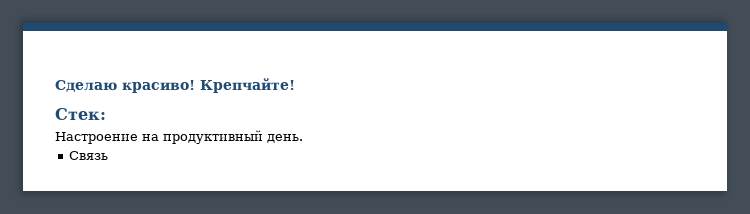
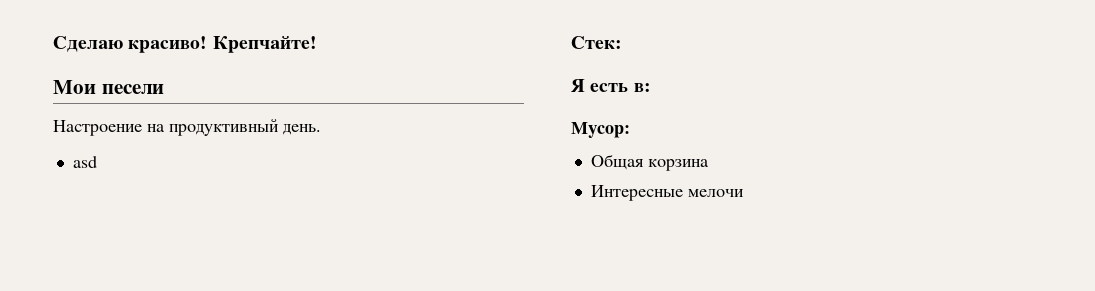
[55,108,106,120] Стек: -> [53,80,164,94] Мои песели
[68,151,108,160] Связь -> [72,156,97,168] [571,36,622,49] [571,79,651,92] [571,122,630,138] [590,154,709,171] [590,185,744,201] asd // Стек: // Я есть в: // Мусор: // Общая корзина // Интересные мелочи

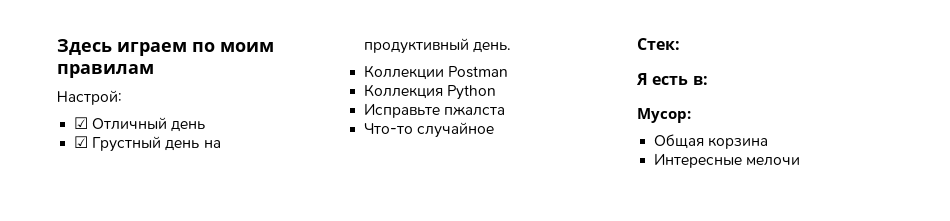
[53,36,317,53] [53,80,164,94] [53,119,321,136] [72,156,97,168] Сделаю красиво! Крепчайте! // Мои песели // Настроение на продуктивный день. // asd -> [57,39,274,56] [57,64,154,78] [57,90,122,105] [74,117,206,132] [74,136,221,152] [364,38,512,54] [364,65,509,80] [364,84,497,100] [364,103,506,118] [364,122,495,138] Здесь играем по моим правилам // Настрой: // ☑ Отличный день // ☑ Грустный день на продуктивный день. // Коллекции Postman // Коллекция Python // Исправьте пжалста // Что-то случайное

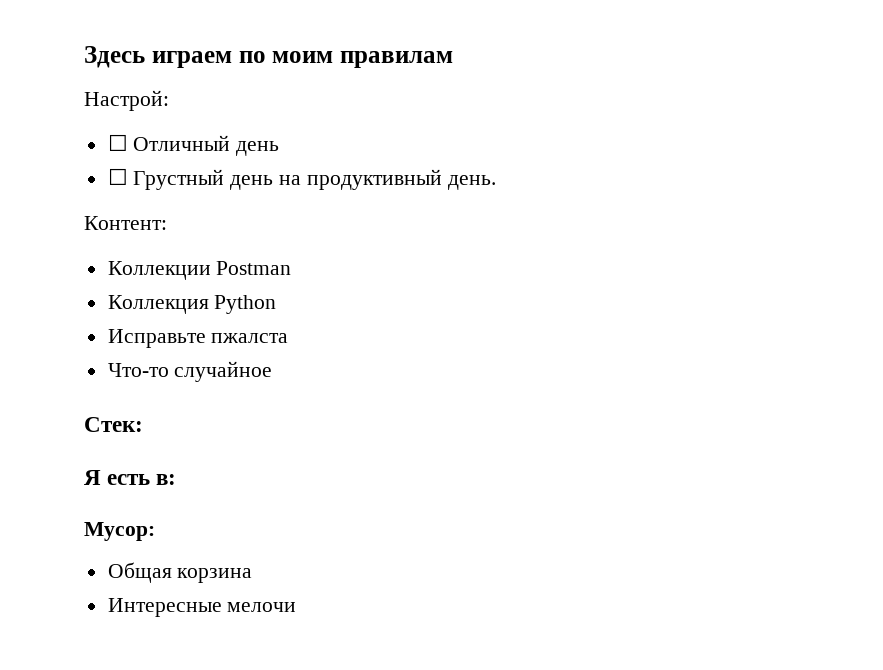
[74,117,89,129] ☑ -> [107,134,128,151] ☐
[74,136,89,148] ☑ -> [107,168,128,185] ☐
(512, 47) none -> [84,216,167,230] // Контент:

